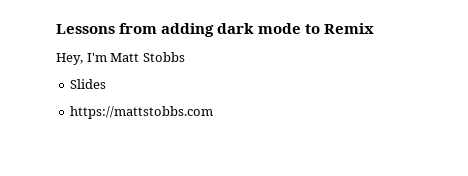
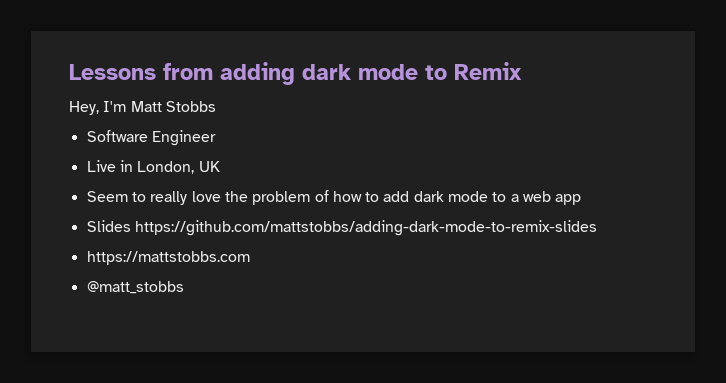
(185, 57) none -> [86,130,216,146] [86,160,220,174] [86,190,582,205] // Software Engineer // Live in London, UK // Seem to really love the problem of how to add dark mode to a web app
(107, 84) none -> [134,220,597,236] https://github.com/mattstobbs/adding-dark-mode-to-remix-slides
(214, 112) none -> [86,281,184,294] // @matt_stobbs

